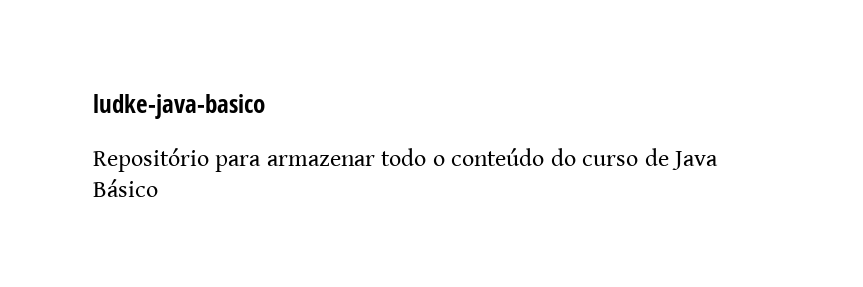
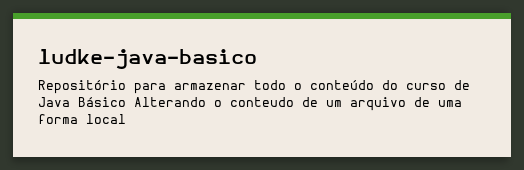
(158, 188) none -> [134,97,462,111] [38,114,126,124] Alterando o conteudo de um arquivo de uma forma local

